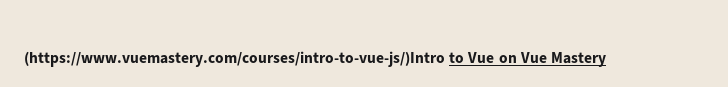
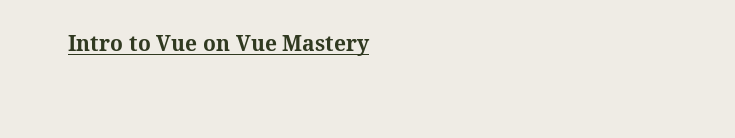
[24,51,445,67] (https://www.vuemastery.com/courses/intro-to-vue-js/)Intro -> [68,35,123,51] Intro

